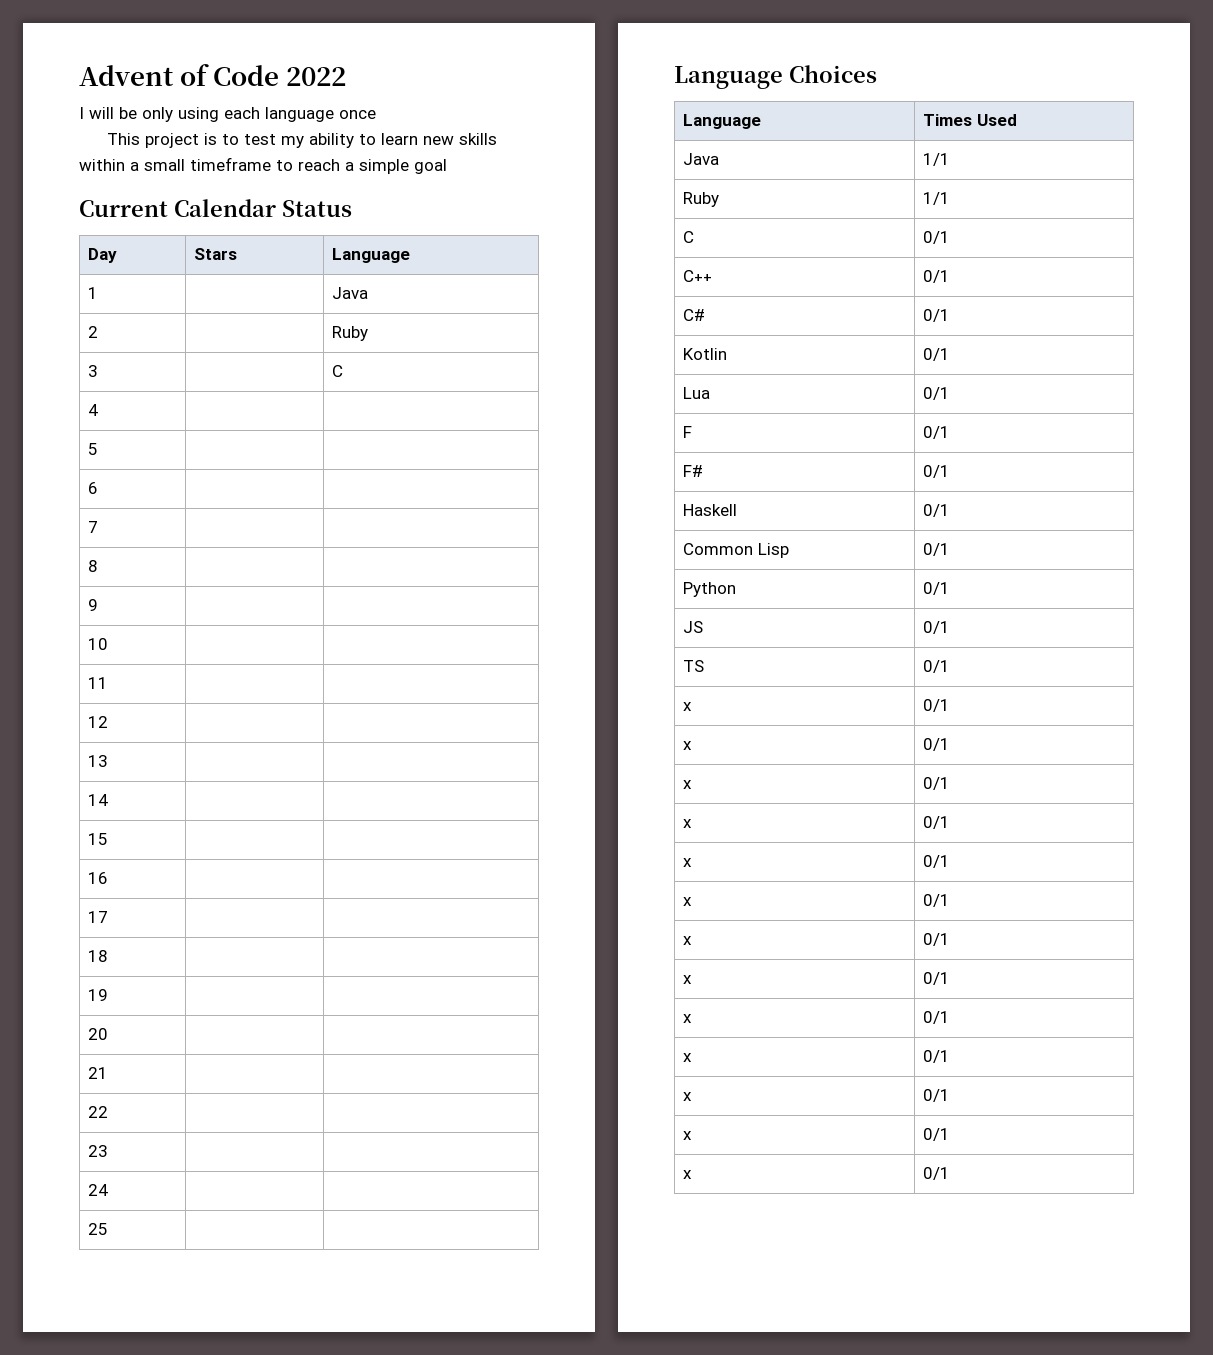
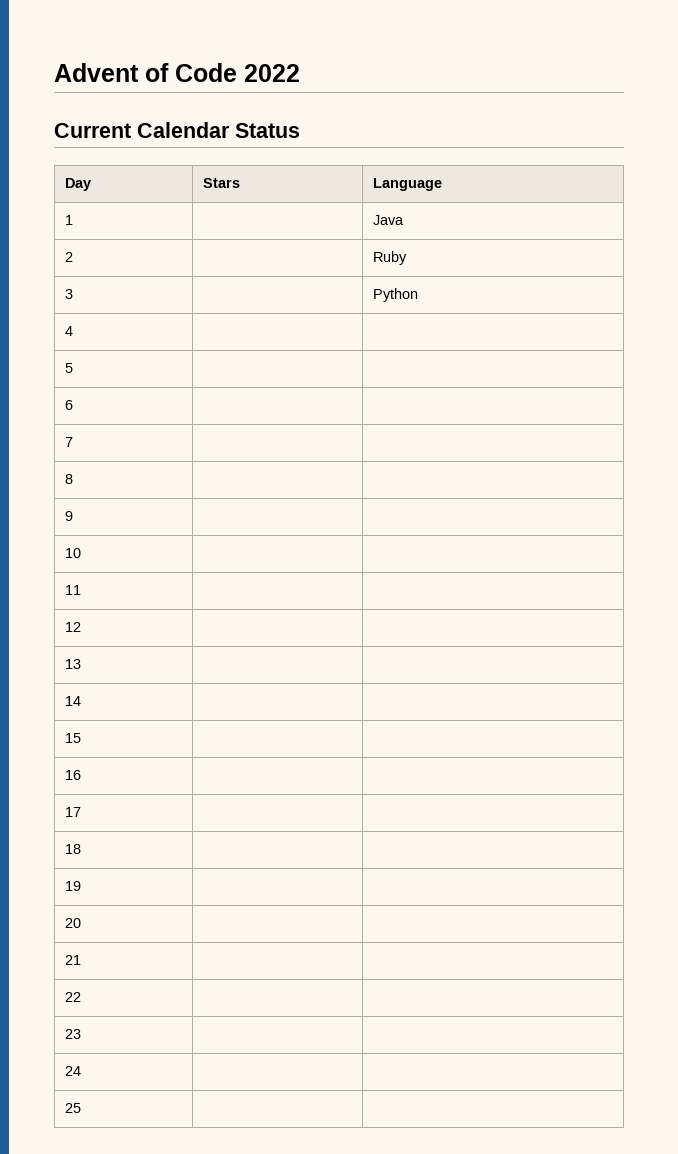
[79,107,376,122] [106,133,497,148] [79,157,447,174] // I will be only using each language once // This project is to test my ability to learn new skills within a small timeframe to reach a simple goal -> (300, 73) none
[332,365,344,377] C -> [373,288,419,302] Python
[674,65,877,89] [683,114,762,129] [923,114,1017,126] [683,153,720,165] [923,153,951,166] [683,192,720,207] [923,192,951,205] [683,231,695,243] [923,231,951,244] [683,270,713,282] [923,270,951,283] [683,309,706,321] [923,309,951,322] [683,348,728,360] [923,348,951,361] [683,387,711,399] [923,387,951,400] [683,426,693,438] [923,426,951,439] [683,465,704,477] [923,465,951,478] [683,504,738,516] [923,504,951,517] [683,543,790,558] [923,543,951,556] [683,582,737,597] [923,582,951,595] [683,621,704,633] [923,621,951,634] [683,660,705,672] [923,660,951,673] [683,702,693,711] [923,699,951,712] [683,741,693,750] [923,738,951,751] [683,780,693,789] [923,777,951,790] [683,819,693,828] [923,816,951,829] [683,858,693,867] [923,855,951,868] [683,897,693,906] [923,894,951,907] [683,936,693,945] [923,933,951,946] [683,975,693,984] [923,972,951,985] [683,1014,693,1023] [923,1011,951,1024] [683,1053,693,1062] [923,1050,951,1063] [683,1092,693,1101] [923,1089,951,1102] [683,1131,693,1140] [923,1128,951,1141] [683,1170,693,1179] [923,1167,951,1180] // Language Choices // Language | Times Used // Java | 1/1 // Ruby | 1/1 // C | 0/1 // C++ | 0/1 // C# | 0/1 // Kotlin | 0/1 // Lua | 0/1 // F | 0/1 // F# | 0/1 // Haskell | 0/1 // Common Lisp | 0/1 // Python | 0/1 // JS | 0/1 // TS | 0/1 // x | 0/1 // x | 0/1 // x | 0/1 // x | 0/1 // x | 0/1 // x | 0/1 // x | 0/1 // x | 0/1 // x | 0/1 // x | 0/1 // x | 0/1 // x | 0/1 // x | 0/1 -> (82, 1108) none

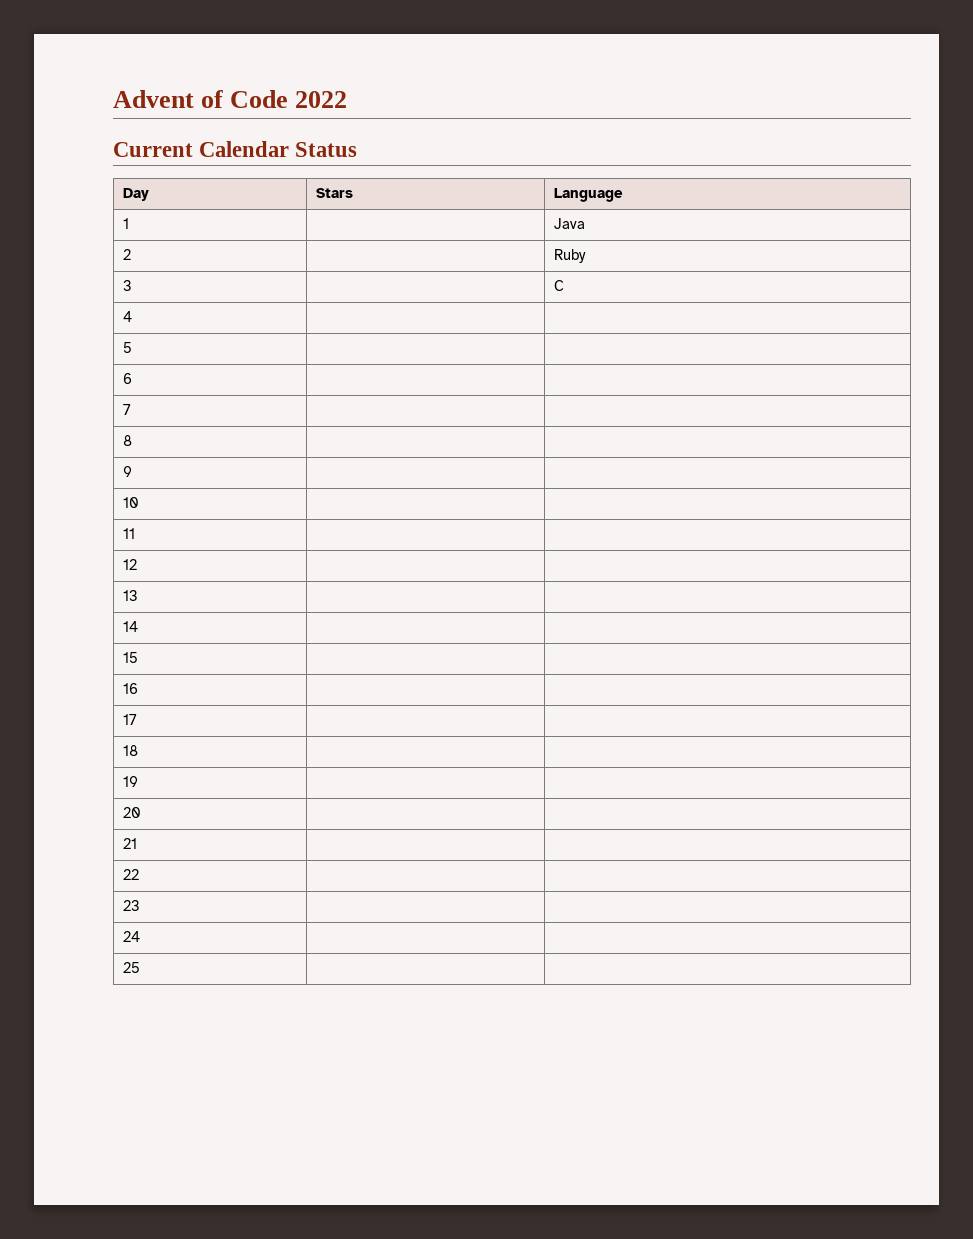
[373,288,419,302] Python -> [554,280,565,291] C

